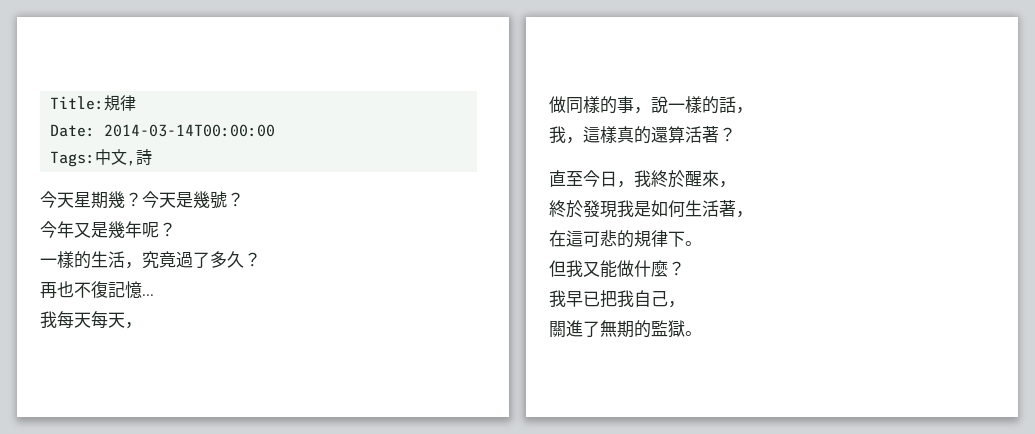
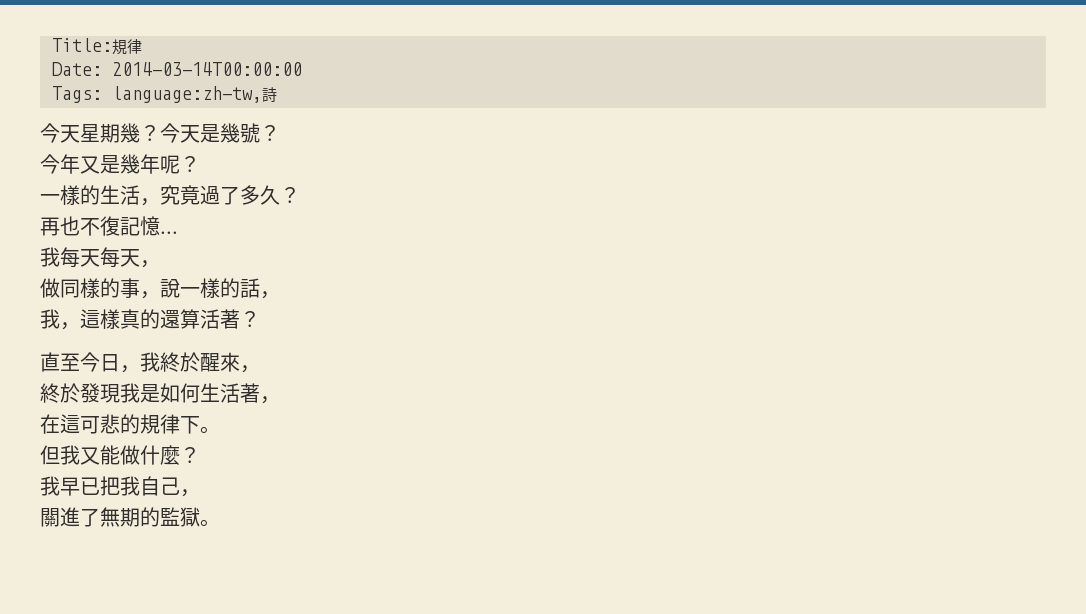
[95,149,137,166] 中文, -> [112,86,262,103] language:zh-tw,

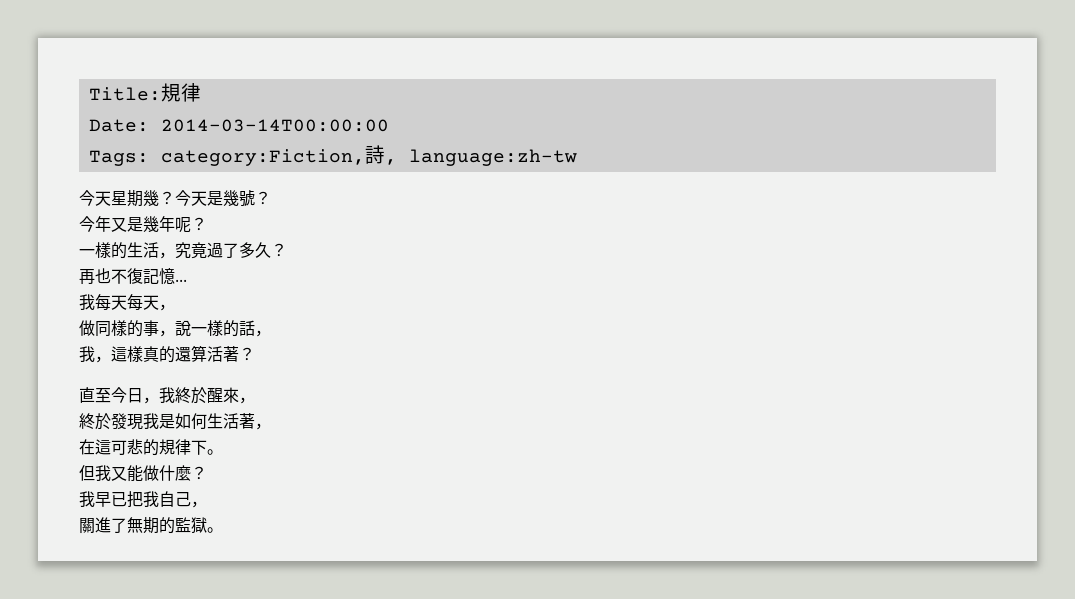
[112,86,262,103] language:zh-tw, -> [160,149,365,166] category:Fiction,
(277, 94) none -> [384,149,577,166] , language:zh-tw

